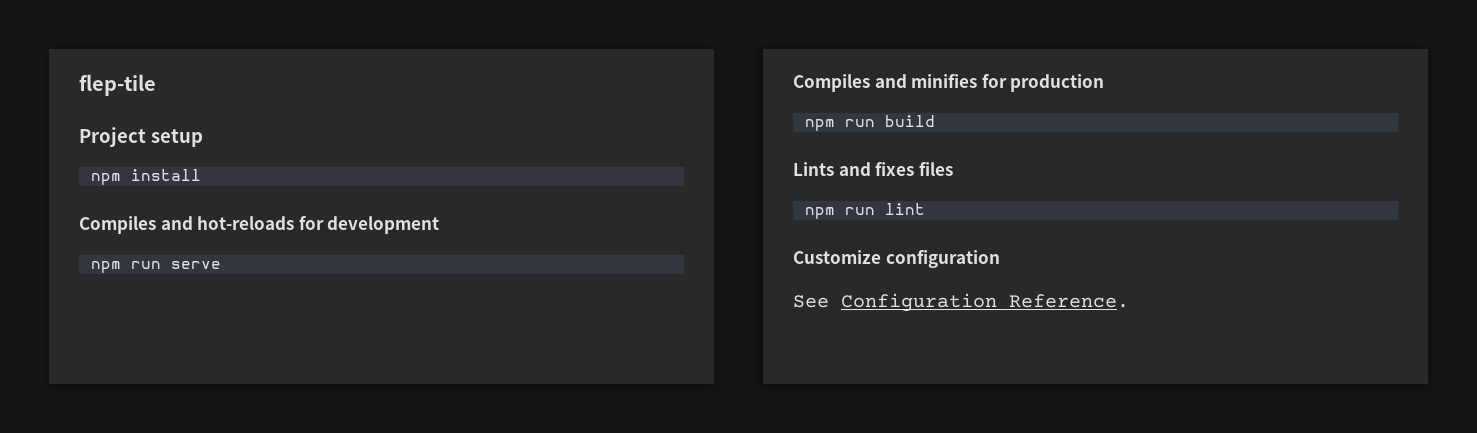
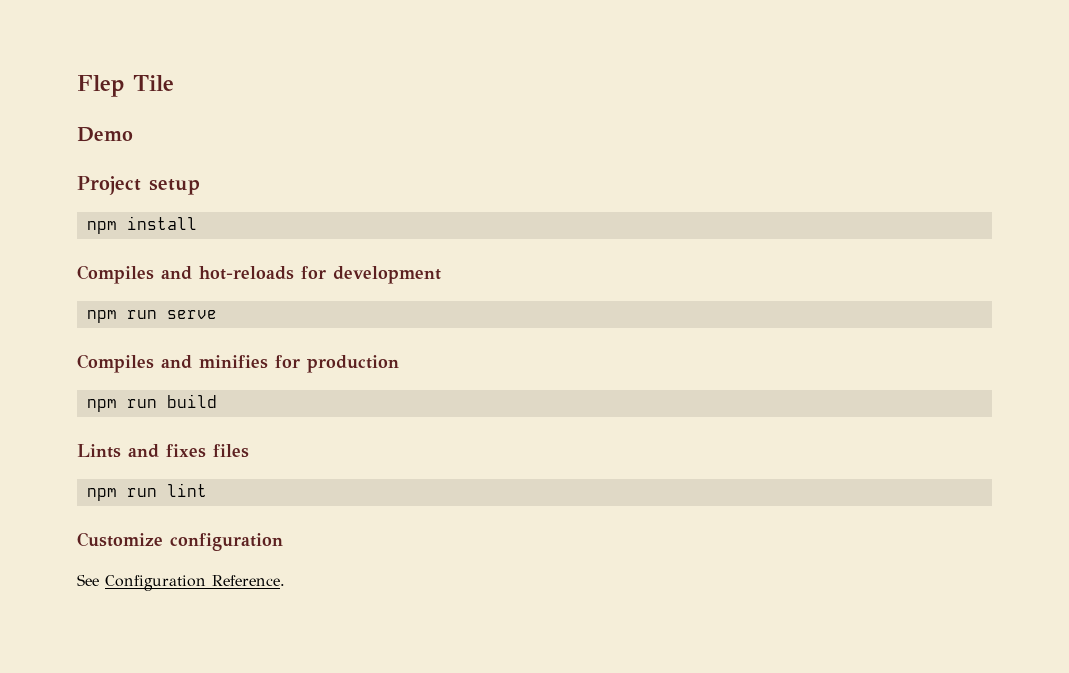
[79,74,156,96] flep-tile -> [77,75,174,97] [77,127,133,142] Flep Tile // Demo

